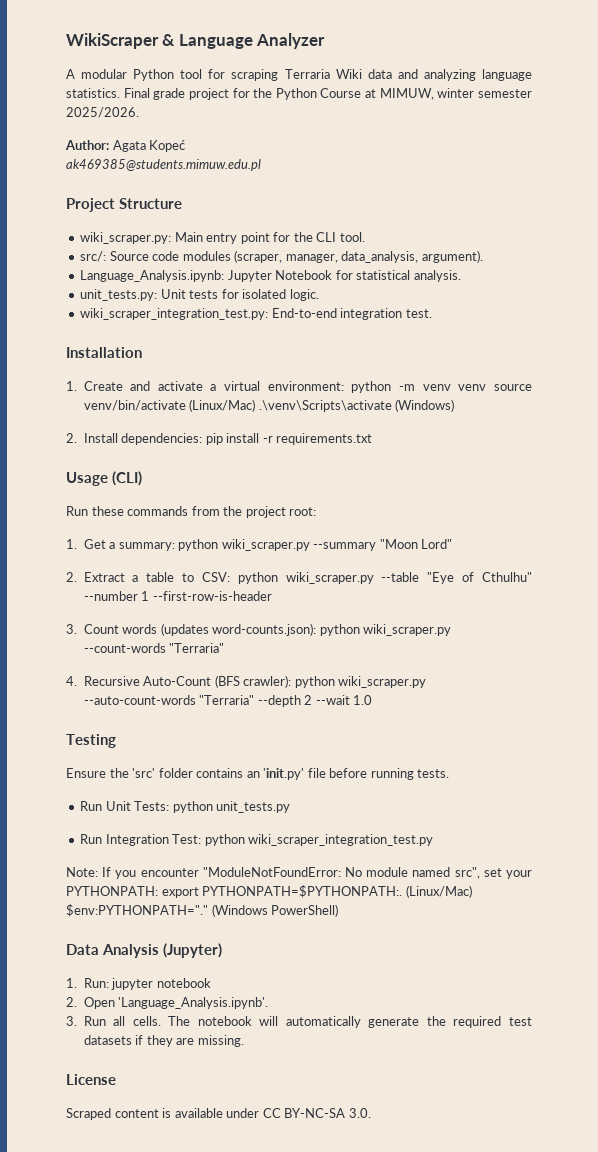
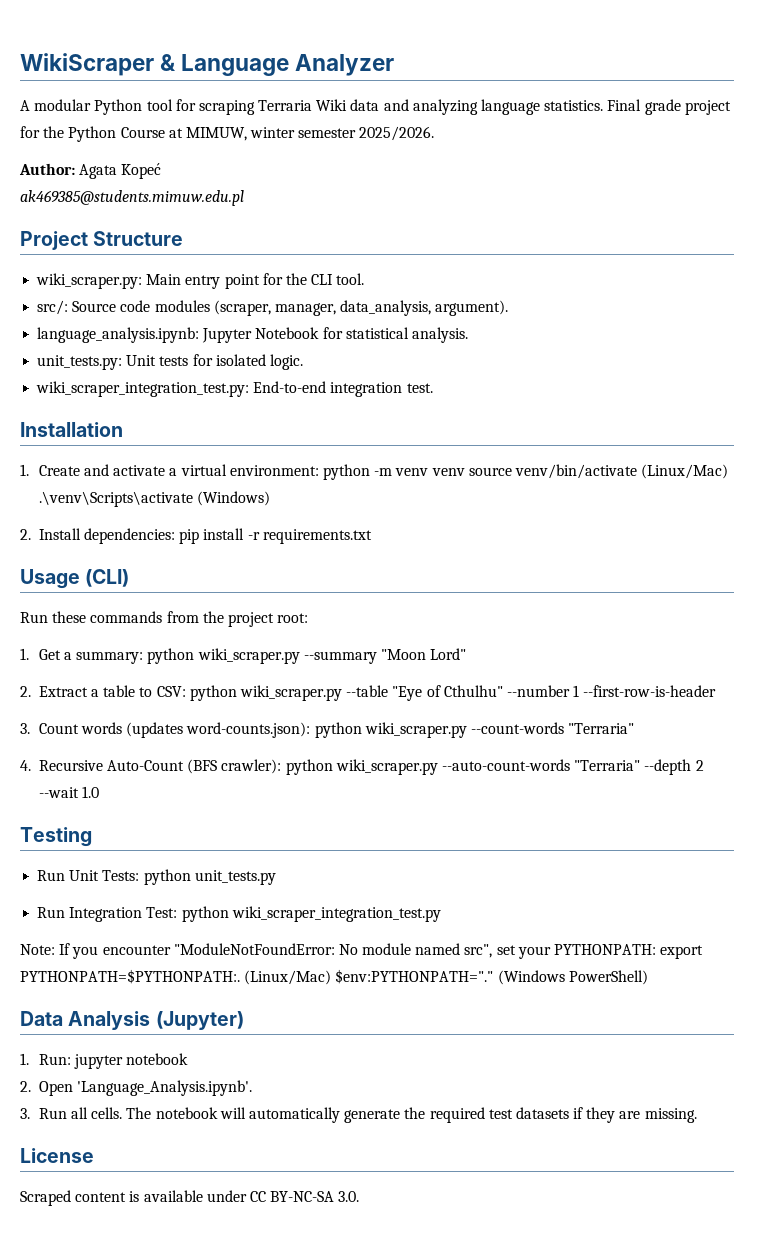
[80,270,225,282] Language_Analysis.ipynb: -> [37,327,200,343] language_analysis.ipynb:
[66,768,450,780] // Ensure the 'src' folder contains an 'init.py' file before running tests. -> (92, 837) none

